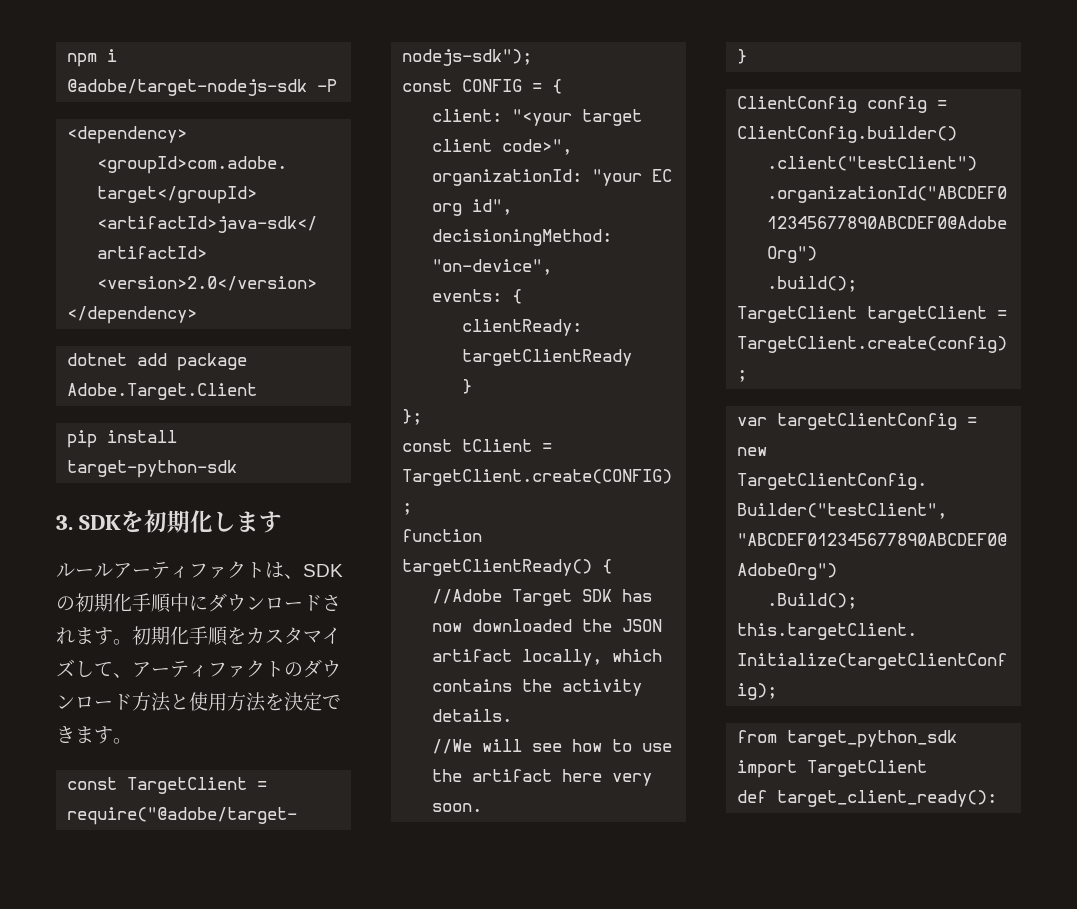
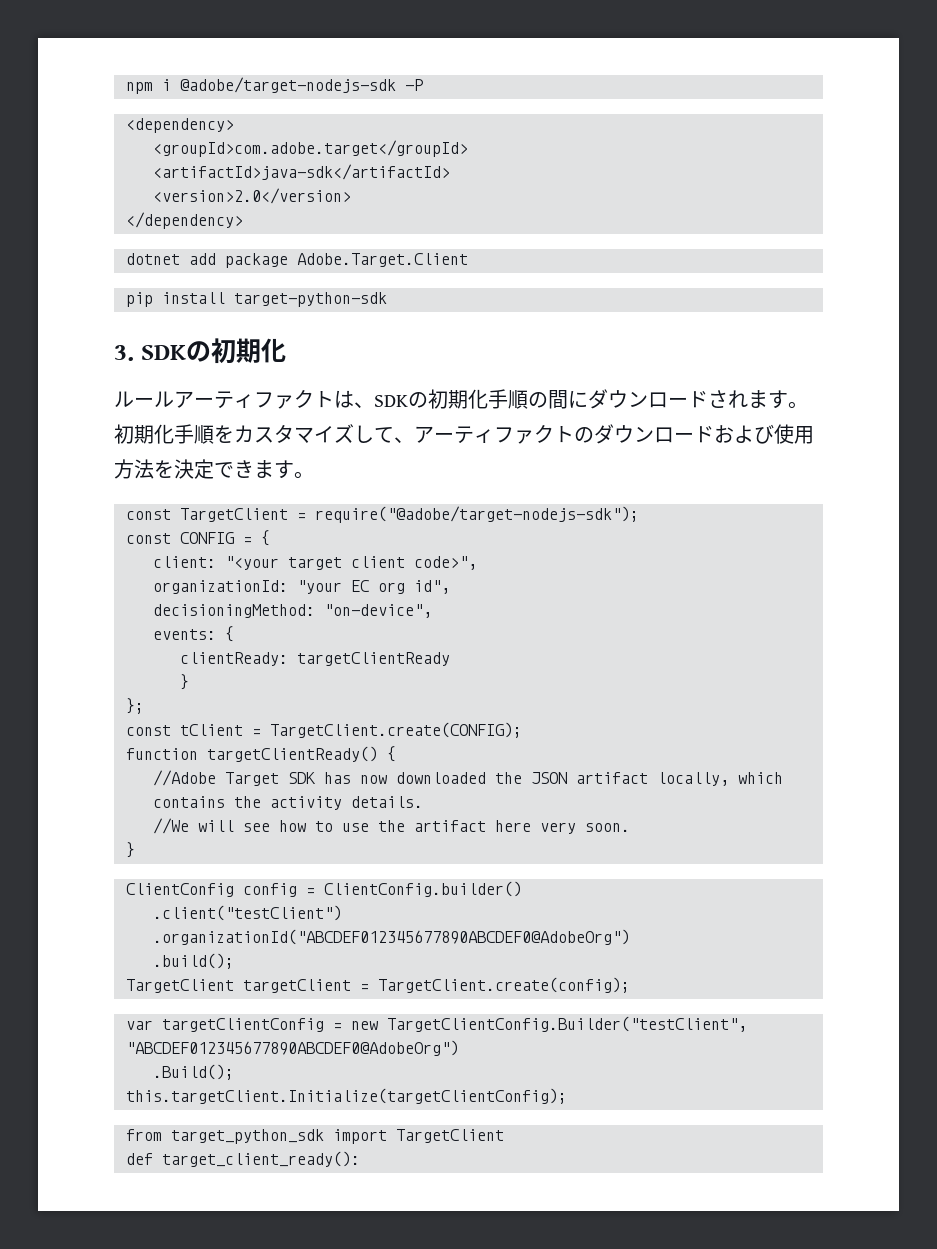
[121,510,283,533] を初期化します -> [185,338,286,364] の初期化
[170,593,189,612] 中 -> [528,390,568,409] の間
[132,692,189,712] 方法と -> [714,424,774,444] および

